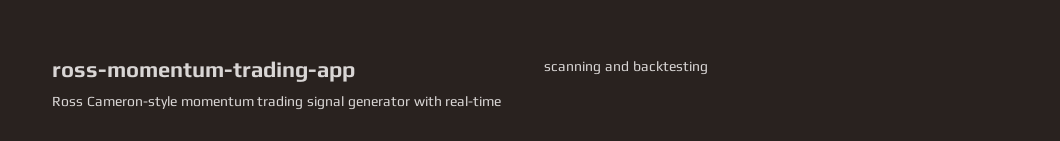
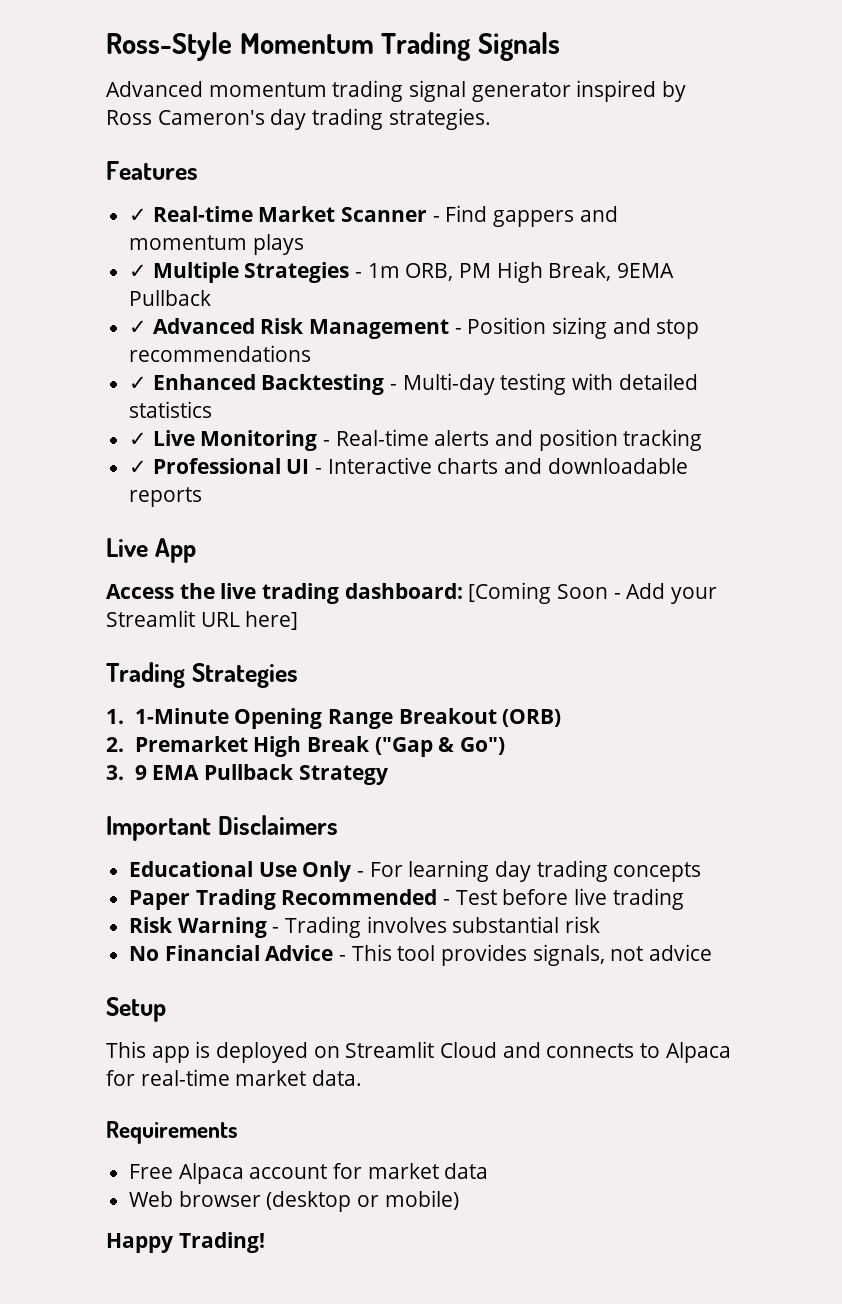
[52,61,355,82] [52,96,502,110] [544,61,708,75] ross-momentum-trading-app // Ross Cameron-style momentum trading signal generator with real-time scanning and backtesting -> [106,32,561,61] [106,80,687,102] [106,108,491,130] [106,161,198,180] [129,205,618,227] [129,234,304,255] [129,261,675,283] [129,290,212,306] [129,317,700,339] [129,345,312,362] [129,373,698,395] [129,401,213,418] [129,429,703,451] [129,457,688,474] [129,487,203,507] [106,538,196,563] [106,582,718,604] [106,610,299,630] [106,662,298,688] [106,708,562,729] [106,736,505,757] [106,764,388,785] [106,815,338,841] [129,860,702,882] [129,888,684,910] [129,916,601,938] [129,944,713,966] [106,997,166,1022] [106,1041,731,1063] [106,1069,363,1086] [106,1121,238,1144] [129,1163,489,1184] [129,1190,459,1212] [106,1232,265,1253] Ross-Style Momentum Trading Signals // Advanced momentum trading signal generator inspired by Ross Cameron's day trading strategies. // Features // ✓ Real-time Market Scanner - Find gappers and momentum plays // ✓ Multiple Strategies - 1m ORB, PM High Break, 9EMA Pullback // ✓ Advanced Risk Management - Position sizing and stop recommendations // ✓ Enhanced Backtesting - Multi-day testing with detailed statistics // ✓ Live Monitoring - Real-time alerts and position tracking // ✓ Professional UI - Interactive charts and downloadable reports // Live App // Access the live trading dashboard: [Coming Soon - Add your Streamlit URL here] // Trading Strategies // 1. 1-Minute Opening Range Breakout (ORB) // 2. Premarket High Break ("Gap & Go") // 3. 9 EMA Pullback Strategy // Important Disclaimers // Educational Use Only - For learning day trading concepts // Paper Trading Recommended - Test before live trading // Risk Warning - Trading involves substantial risk // No Financial Advice - This tool provides signals, not advice // Setup // This app is deployed on Streamlit Cloud and connects to Alpaca for real-time market data. // Requirements // Free Alpaca account for market data // Web browser (desktop or mobile) // Happy Trading!

